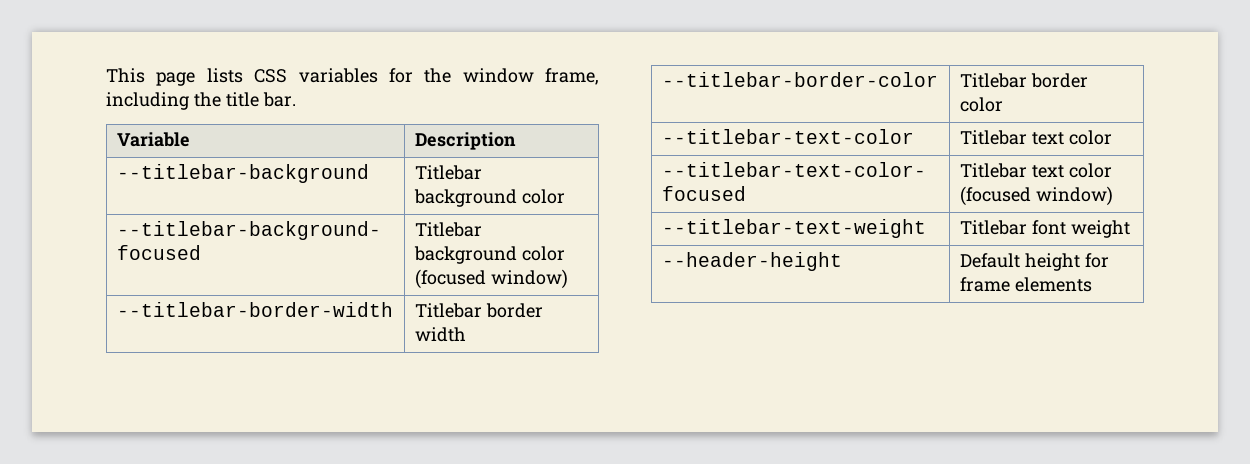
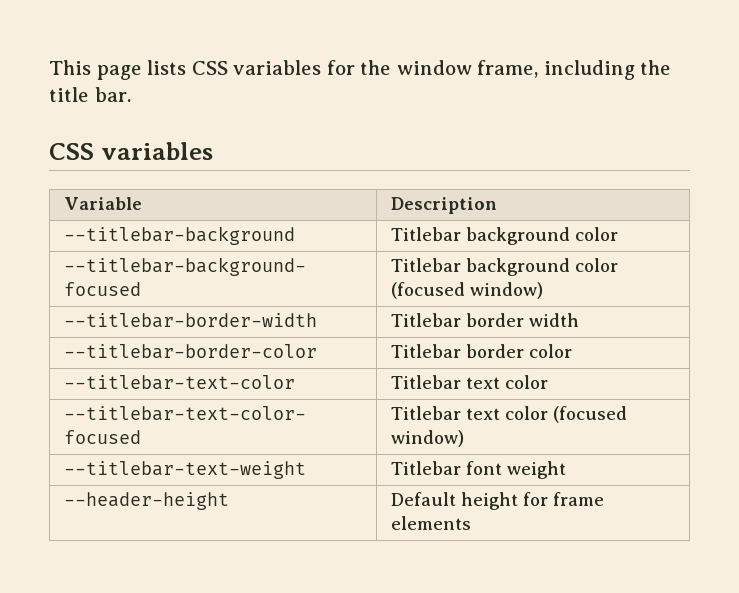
(296, 99) none -> [49,142,213,160] // CSS variables

